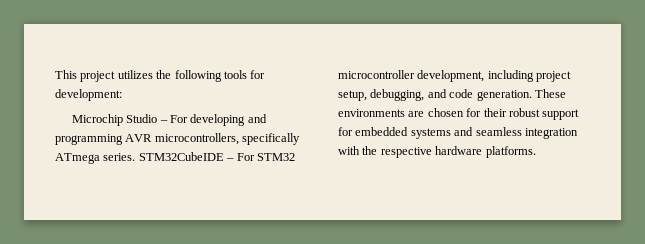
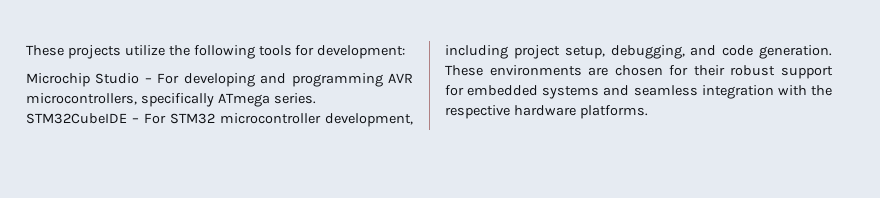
[55,70,153,82] This project utilizes -> [26,45,165,59] These projects utilize

